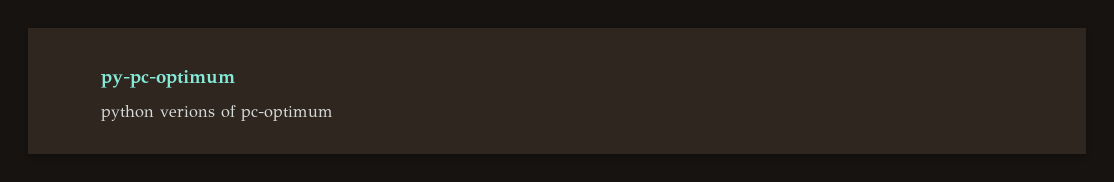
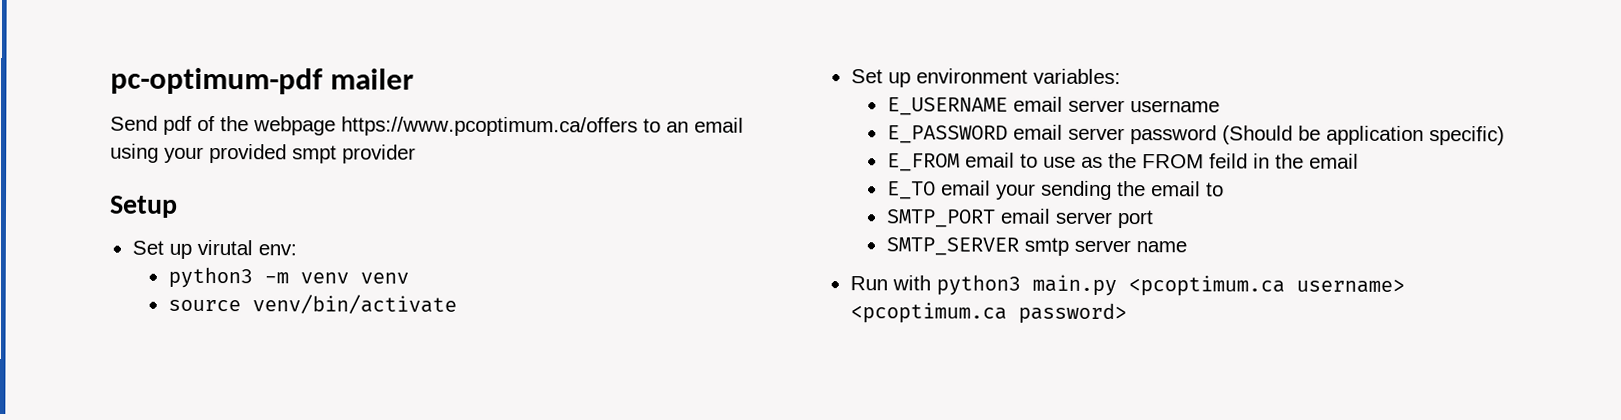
[101,70,235,88] [101,105,333,121] py-pc-optimum // python verions of pc-optimum -> [110,67,415,95] [110,115,744,137] [110,143,416,164] [109,195,178,218] [131,239,297,259] [167,266,409,289] [167,294,457,315] [850,68,1121,88] [886,96,1220,116] [886,124,1505,146] [886,152,1359,172] [886,180,1224,200] [885,208,1154,229] [885,237,1187,256] [849,274,1405,297] [849,302,1127,325] pc-optimum-pdf mailer // Send pdf of the webpage https://www.pcoptimum.ca/offers to an email using your provided smpt provider // Setup // Set up virutal env: // python3 -m venv venv // source venv/bin/activate // Set up environment variables: // E_USERNAME email server username // E_PASSWORD email server password (Should be application specific) // E_FROM email to use as the FROM feild in the email // E_TO email your sending the email to // SMTP_PORT email server port // SMTP_SERVER smtp server name // Run with python3 main.py <pcoptimum.ca username> <pcoptimum.ca password>

